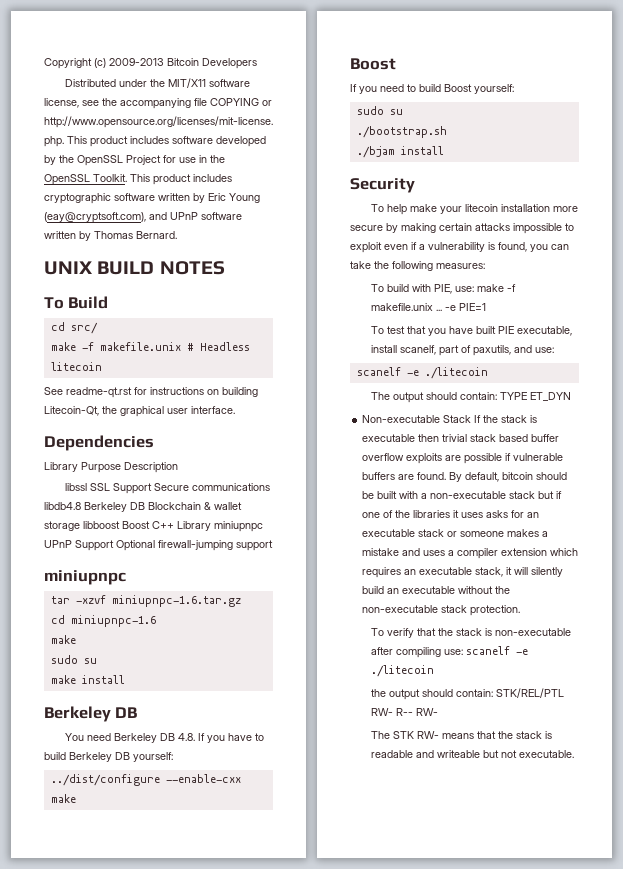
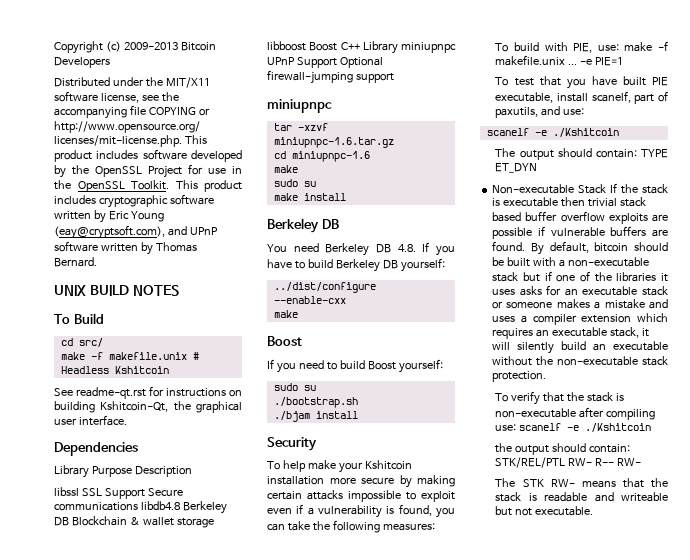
[50,362,102,371] litecoin -> [114,366,169,374] Kshitcoin
[44,406,99,416] Litecoin-Qt, -> [100,401,169,412] Kshitcoin-Qt,
[465,204,499,212] litecoin -> [364,460,412,470] Kshitcoin
[424,367,488,379] ./litecoin -> [552,128,619,137] ./Kshitcoin
[370,665,434,677] ./litecoin -> [585,423,652,432] ./Kshitcoin

